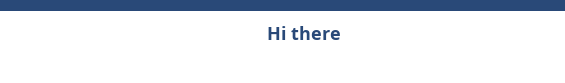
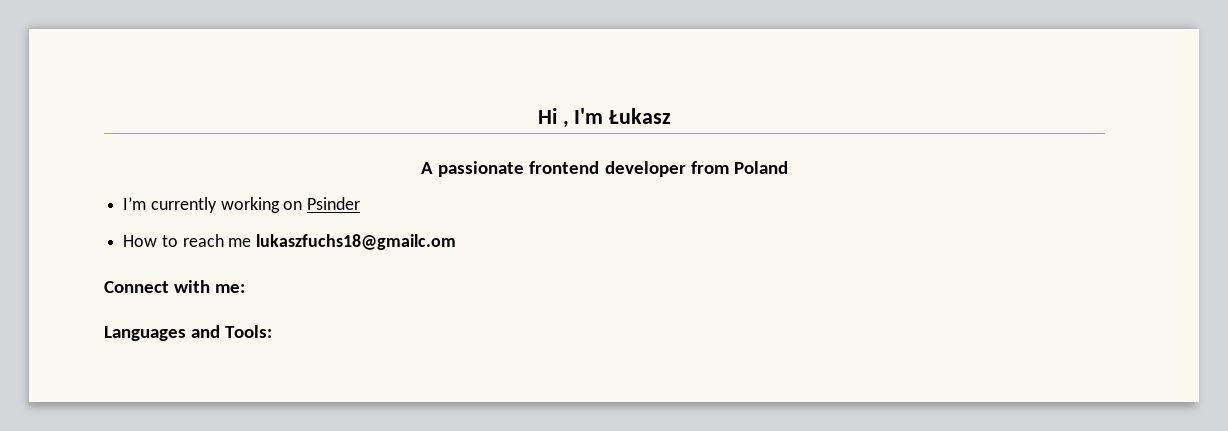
[290,26,341,40] there -> [562,108,672,128] [421,161,788,177] [123,197,361,213] [123,234,457,250] [104,280,246,293] [104,325,273,341] , I'm Łukasz // A passionate frontend developer from Poland // I’m currently working on Psinder // How to reach me lukaszfuchs18@gmailc.om // Connect with me: // Languages and Tools:

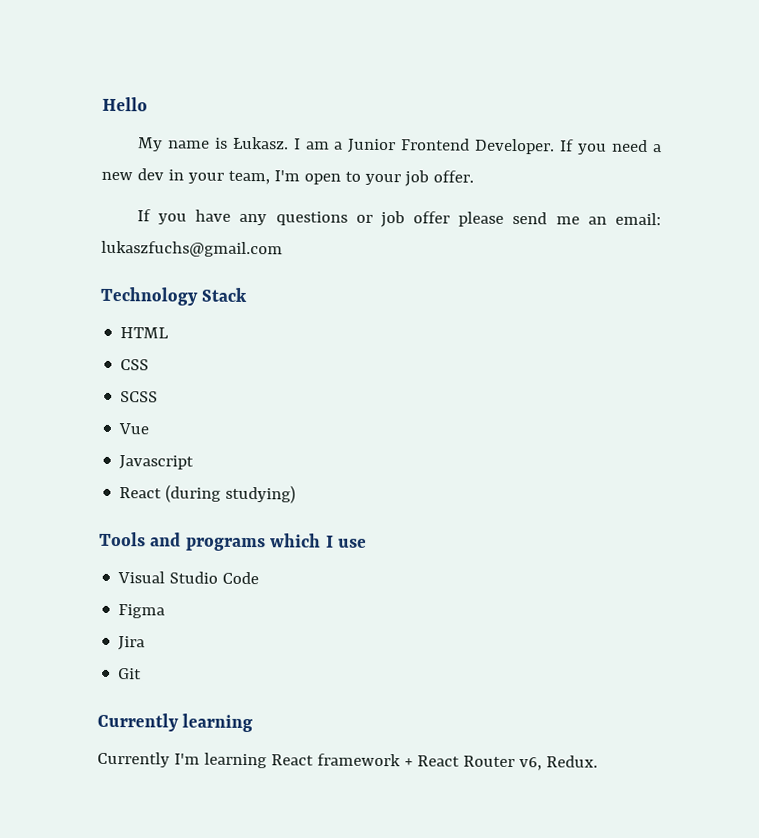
[537,108,672,128] [421,161,788,177] [123,197,361,213] [123,234,457,250] [104,280,246,293] [104,325,273,341] Hi , I'm Łukasz // A passionate frontend developer from Poland // I’m currently working on Psinder // How to reach me lukaszfuchs18@gmailc.om // Connect with me: // Languages and Tools: -> [102,96,148,112] [137,136,662,155] [101,168,474,187] [136,209,661,228] [101,240,283,258] [100,286,248,306] [120,327,170,339] [120,359,150,371] [120,391,159,403] [118,423,150,435] [119,455,195,470] [119,484,297,504] [99,531,367,552] [117,571,260,585] [118,604,166,619] [118,636,146,651] [118,668,143,680] [97,712,254,733] [97,751,598,771] Hello // My name is Łukasz. I am a Junior Frontend Developer. If you need a new dev in your team, I'm open to your job offer. // If you have any questions or job offer please send me an email: lukaszfuchs@gmail.com // Technology Stack // HTML // CSS // SCSS // Vue // Javascript // React (during studying) // Tools and programs which I use // Visual Studio Code // Figma // Jira // Git // Currently learning // Currently I'm learning React framework + React Router v6, Redux.

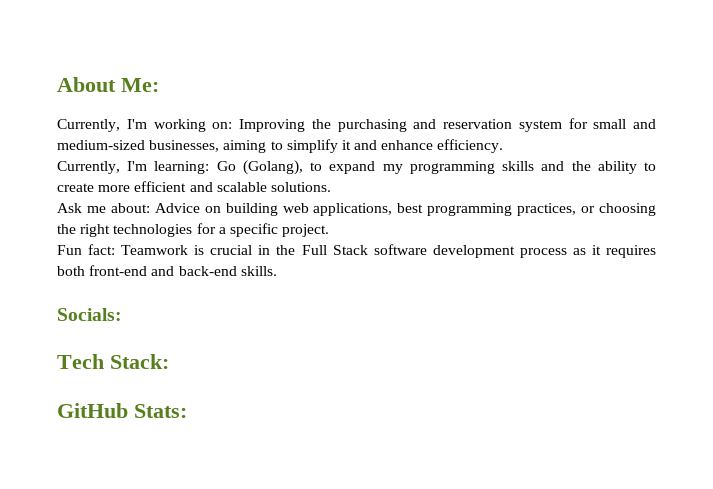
[102,96,148,112] [137,136,662,155] [101,168,474,187] [136,209,661,228] [101,240,283,258] [100,286,248,306] [120,327,170,339] [120,359,150,371] [120,391,159,403] [118,423,150,435] [119,455,195,470] [119,484,297,504] [99,531,367,552] [117,571,260,585] [118,604,166,619] [118,636,146,651] [118,668,143,680] [97,712,254,733] [97,751,598,771] Hello // My name is Łukasz. I am a Junior Frontend Developer. If you need a new dev in your team, I'm open to your job offer. // If you have any questions or job offer please send me an email: lukaszfuchs@gmail.com // Technology Stack // HTML // CSS // SCSS // Vue // Javascript // React (during studying) // Tools and programs which I use // Visual Studio Code // Figma // Jira // Git // Currently learning // Currently I'm learning React framework + React Router v6, Redux. -> [57,77,159,92] [57,118,656,132] [57,139,504,153] [57,160,657,175] [57,181,331,192] [57,203,656,216] [57,223,330,237] [57,244,656,258] [57,265,277,276] [57,308,122,321] [57,354,169,369] [57,403,187,418] About Me: // Currently, I'm working on: Improving the purchasing and reservation system for small and medium-sized businesses, aiming to simplify it and enhance efficiency. // Currently, I'm learning: Go (Golang), to expand my programming skills and the ability to create more efficient and scalable solutions. // Ask me about: Advice on building web applications, best programming practices, or choosing the right technologies for a specific project. // Fun fact: Teamwork is crucial in the Full Stack software development process as it requires both front-end and back-end skills. // Socials: // Tech Stack: // GitHub Stats:

